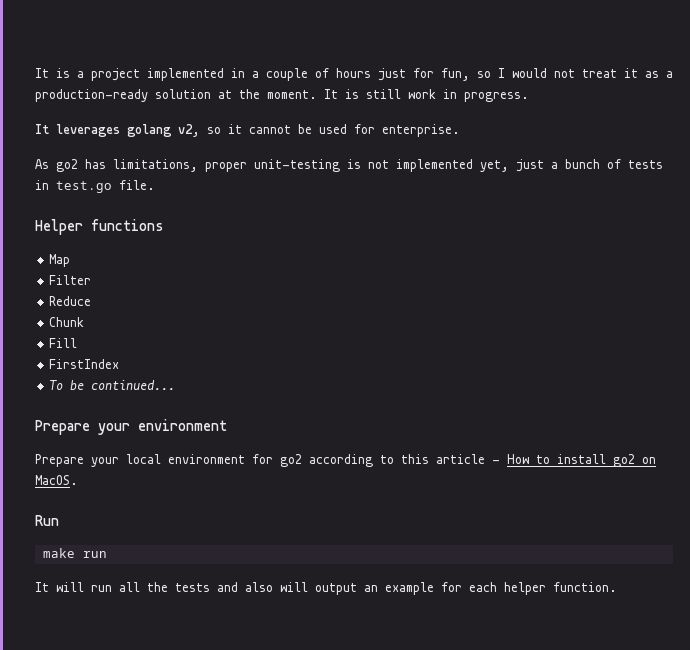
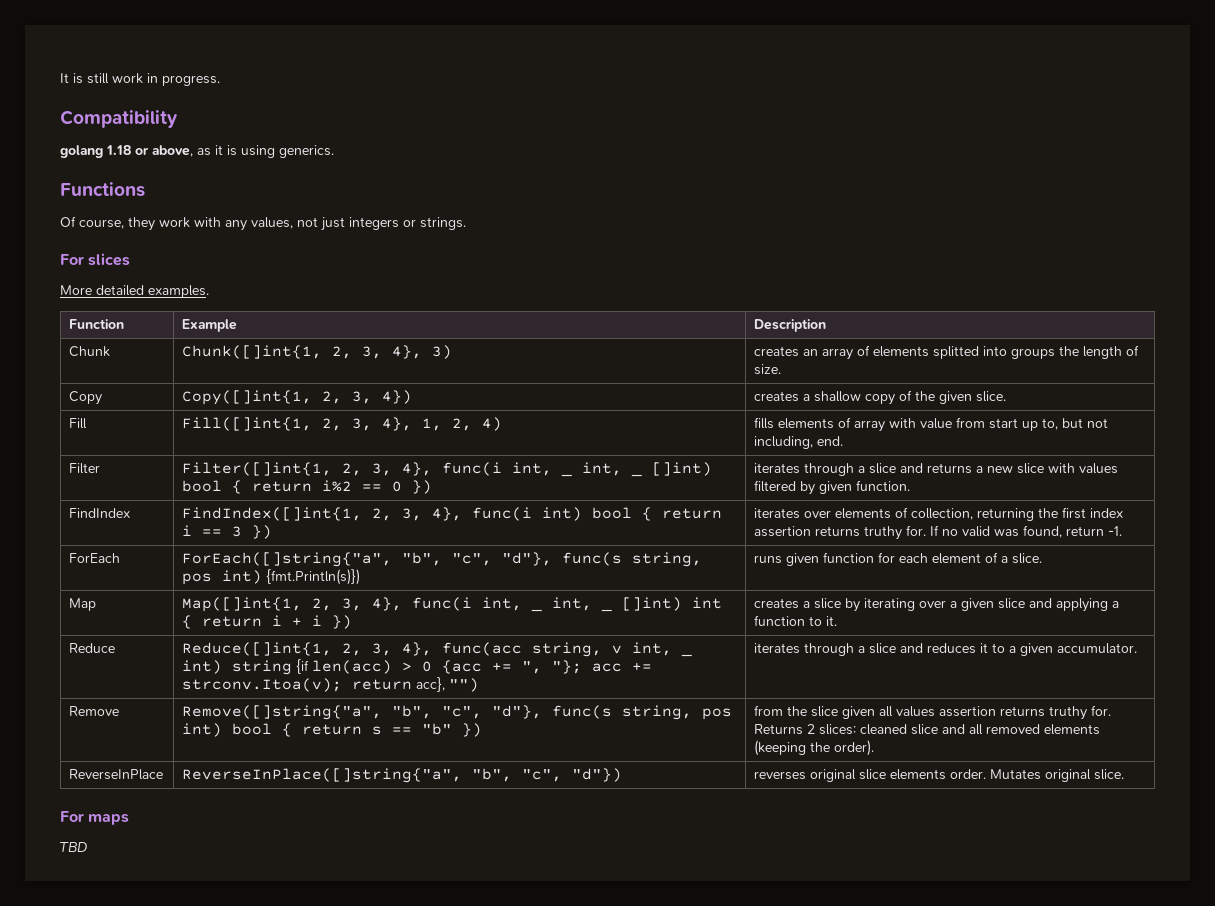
[35,68,673,81] [35,89,529,102] [35,124,460,137] [35,159,663,172] [35,180,155,193] [35,219,164,235] [49,254,71,267] [49,275,92,285] [49,296,92,306] [49,317,85,327] [49,338,78,348] [49,359,120,369] [49,380,176,390] [35,419,227,435] [35,454,656,467] [35,475,78,485] [35,515,59,526] [42,548,107,558] [35,582,617,595] It is a project implemented in a couple of hours just for fun, so I would not treat it as a production-ready solution at the moment. It is still work in progress. // It leverages golang v2, so it cannot be used for enterprise. // As go2 has limitations, proper unit-testing is not implemented yet, just a bunch of tests in test.go file. // Helper functions // Map // Filter // Reduce // Chunk // Fill // FirstIndex // To be continued... // Prepare your environment // Prepare your local environment for go2 according to this article - How to install go2 on MacOS. // Run // make run // It will run all the tests and also will output an example for each helper function. -> [60,73,220,86] [60,110,177,128] [60,145,334,158] [60,182,145,197] [60,216,466,231] [60,253,131,266] [60,285,209,298] [69,319,125,329] [182,319,238,332] [754,319,827,332] [69,346,111,357] [182,345,453,359] [754,345,1140,360] [754,364,782,375] [69,391,103,405] [182,390,413,405] [754,390,1007,405] [69,418,88,429] [182,417,503,431] [754,417,1109,432] [754,436,844,449] [69,463,101,474] [182,462,713,477] [182,480,433,494] [754,463,1119,476] [754,480,911,495] [69,508,131,518] [182,507,723,521] [182,525,273,539] [754,507,1124,521] [754,525,1123,540] [69,553,121,563] [182,552,703,567] [182,569,361,585] [754,552,1043,566] [69,598,97,611] [182,597,723,612] [182,615,353,629] [754,598,1120,612] [754,615,838,626] [69,643,116,653] [182,642,693,657] [182,659,653,675] [182,677,480,692] [754,643,1138,656] [69,706,120,716] [182,705,733,720] [182,723,483,737] [754,705,1112,720] [754,724,1101,735] [754,740,875,756] [69,769,164,780] [182,768,623,783] [754,769,1125,782] [60,811,130,825] [60,842,87,852] It is still work in progress. // Compatibility // golang 1.18 or above, as it is using generics. // Functions // Of course, they work with any values, not just integers or strings. // For slices // More detailed examples. // Function | Example | Description // Chunk | Chunk([]int{1, 2, 3, 4}, 3) | creates an array of elements splitted into groups the length of size. // Copy | Copy([]int{1, 2, 3, 4}) | creates a shallow copy of the given slice. // Fill | Fill([]int{1, 2, 3, 4}, 1, 2, 4) | fills elements of array with value from start up to, but not including, end. // Filter | Filter([]int{1, 2, 3, 4}, func(i int, _ int, _ []int) bool { return i%2 == 0 }) | iterates through a slice and returns a new slice with values filtered by given function. // FindIndex | FindIndex([]int{1, 2, 3, 4}, func(i int) bool { return i == 3 }) | iterates over elements of collection, returning the first index assertion returns truthy for. If no valid was found, return -1. // ForEach | ForEach([]string{"a", "b", "c", "d"}, func(s string, pos int) {fmt.Println(s)}) | runs given function for each element of a slice. // Map | Map([]int{1, 2, 3, 4}, func(i int, _ int, _ []int) int { return i + i }) | creates a slice by iterating over a given slice and applying a function to it. // Reduce | Reduce([]int{1, 2, 3, 4}, func(acc string, v int, _ int) string {if len(acc) > 0 {acc += ", "}; acc += strconv.Itoa(v); return acc}, "") | iterates through a slice and reduces it to a given accumulator. // Remove | Remove([]string{"a", "b", "c", "d"}, func(s string, pos int) bool { return s == "b" }) | from the slice given all values assertion returns truthy for. Returns 2 slices: cleaned slice and all removed elements (keeping the order). // ReverseInPlace | ReverseInPlace([]string{"a", "b", "c", "d"}) | reverses original slice elements order. Mutates original slice. // For maps // TBD

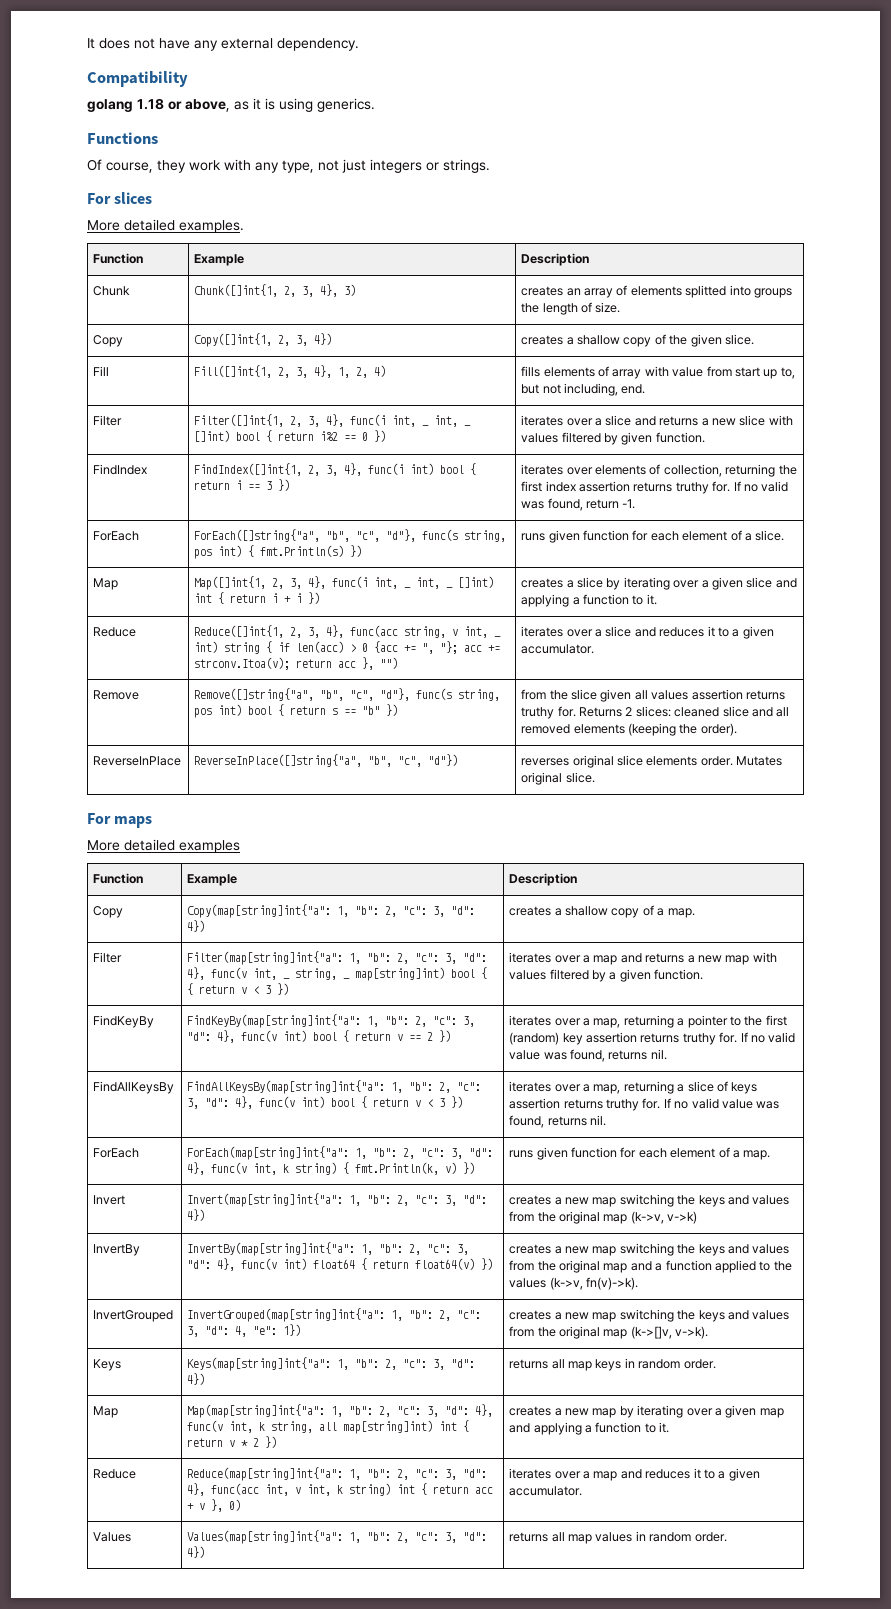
[73,73,220,86] is still work in progress. -> [99,38,359,51] does not have any external dependency.
[251,217,293,229] values, -> [282,160,314,173] type,
[804,463,855,476] through -> [566,418,593,426] over
[266,569,361,585] {fmt.Println(s)}) -> [248,545,363,557] { fmt.Println(s) })
[296,659,310,674] {if -> [266,641,291,653] { if
[416,677,446,692] acc}, -> [338,657,375,670] acc },
[804,643,855,656] through -> [566,629,593,637] over
[60,842,87,852] TBD -> [87,839,240,853] [93,873,144,884] [187,874,238,886] [509,873,578,886] [93,906,124,918] [187,904,476,918] [187,920,206,932] [509,905,695,918] [93,952,123,963] [187,951,488,965] [187,967,488,981] [187,983,290,995] [509,952,777,965] [509,969,704,982] [93,1015,155,1028] [187,1014,476,1028] [187,1030,452,1043] [509,1015,787,1028] [509,1032,796,1045] [509,1049,667,1062] [93,1081,175,1094] [187,1080,482,1094] [187,1096,464,1109] [509,1081,758,1094] [509,1098,780,1111] [509,1115,607,1128] [93,1148,140,1158] [187,1146,494,1160] [187,1162,476,1175] [509,1147,771,1160] [93,1195,126,1205] [187,1193,488,1207] [187,1209,206,1221] [509,1194,790,1207] [509,1211,698,1224] [93,1244,141,1256] [187,1242,470,1256] [187,1258,494,1271] [509,1243,790,1256] [509,1260,792,1273] [509,1277,639,1290] [93,1310,174,1322] [187,1308,482,1322] [187,1324,302,1337] [509,1309,790,1322] [509,1326,709,1339] [93,1359,122,1371] [187,1357,476,1371] [187,1373,206,1385] [509,1358,716,1371] [93,1406,119,1418] [187,1404,494,1418] [187,1420,470,1434] [187,1436,278,1448] [509,1405,784,1418] [509,1422,670,1435] [93,1469,137,1479] [187,1467,488,1481] [187,1483,494,1496] [187,1499,242,1512] [509,1468,760,1481] [509,1486,583,1496] [93,1532,132,1542] [187,1530,488,1544] [187,1546,206,1558] [509,1531,727,1544] More detailed examples // Function | Example | Description // Copy | Copy(map[string]int{"a": 1, "b": 2, "c": 3, "d": 4}) | creates a shallow copy of a map. // Filter | Filter(map[string]int{"a": 1, "b": 2, "c": 3, "d": 4}, func(v int, _ string, _ map[string]int) bool { { return v < 3 }) | iterates over a map and returns a new map with values filtered by a given function. // FindKeyBy | FindKeyBy(map[string]int{"a": 1, "b": 2, "c": 3, "d": 4}, func(v int) bool { return v == 2 }) | iterates over a map, returning a pointer to the first (random) key assertion returns truthy for. If no valid value was found, returns nil. // FindAllKeysBy | FindAllKeysBy(map[string]int{"a": 1, "b": 2, "c": 3, "d": 4}, func(v int) bool { return v < 3 }) | iterates over a map, returning a slice of keys assertion returns truthy for. If no valid value was found, returns nil. // ForEach | ForEach(map[string]int{"a": 1, "b": 2, "c": 3, "d": 4}, func(v int, k string) { fmt.Println(k, v) }) | runs given function for each element of a map. // Invert | Invert(map[string]int{"a": 1, "b": 2, "c": 3, "d": 4}) | creates a new map switching the keys and values from the original map (k->v, v->k) // InvertBy | InvertBy(map[string]int{"a": 1, "b": 2, "c": 3, "d": 4}, func(v int) float64 { return float64(v) }) | creates a new map switching the keys and values from the original map and a function applied to the values (k->v, fn(v)->k). // InvertGrouped | InvertGrouped(map[string]int{"a": 1, "b": 2, "c": 3, "d": 4, "e": 1}) | creates a new map switching the keys and values from the original map (k->[]v, v->k). // Keys | Keys(map[string]int{"a": 1, "b": 2, "c": 3, "d": 4}) | returns all map keys in random order. // Map | Map(map[string]int{"a": 1, "b": 2, "c": 3, "d": 4}, func(v int, k string, all map[string]int) int { return v * 2 }) | creates a new map by iterating over a given map and applying a function to it. // Reduce | Reduce(map[string]int{"a": 1, "b": 2, "c": 3, "d": 4}, func(acc int, v int, k string) int { return acc + v }, 0) | iterates over a map and reduces it to a given accumulator. // Values | Values(map[string]int{"a": 1, "b": 2, "c": 3, "d": 4}) | returns all map values in random order.

